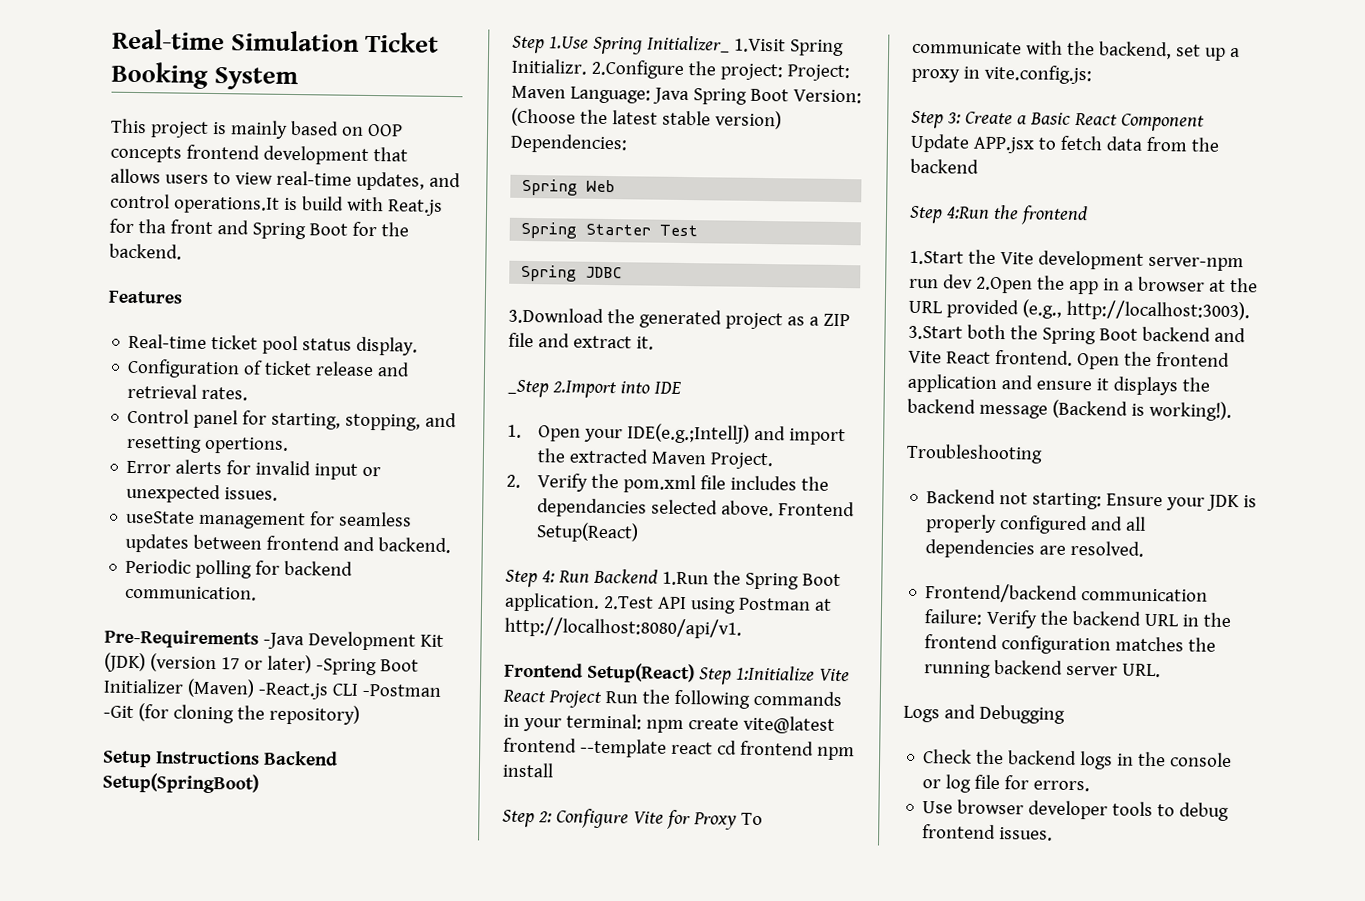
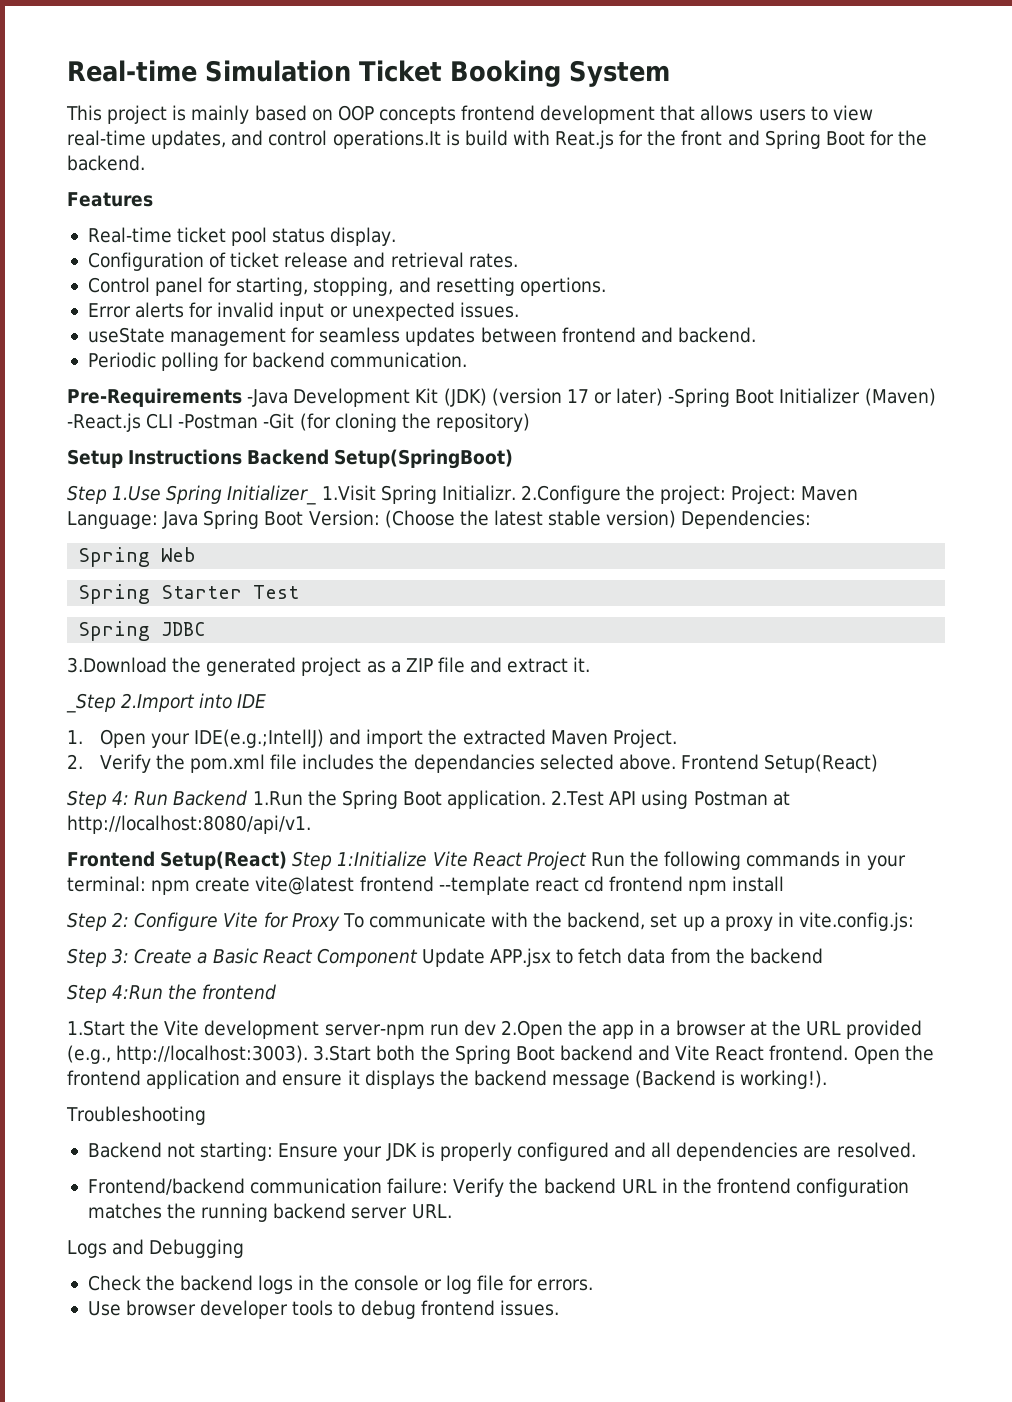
[137,219,166,234] tha -> [647,130,677,146] the

